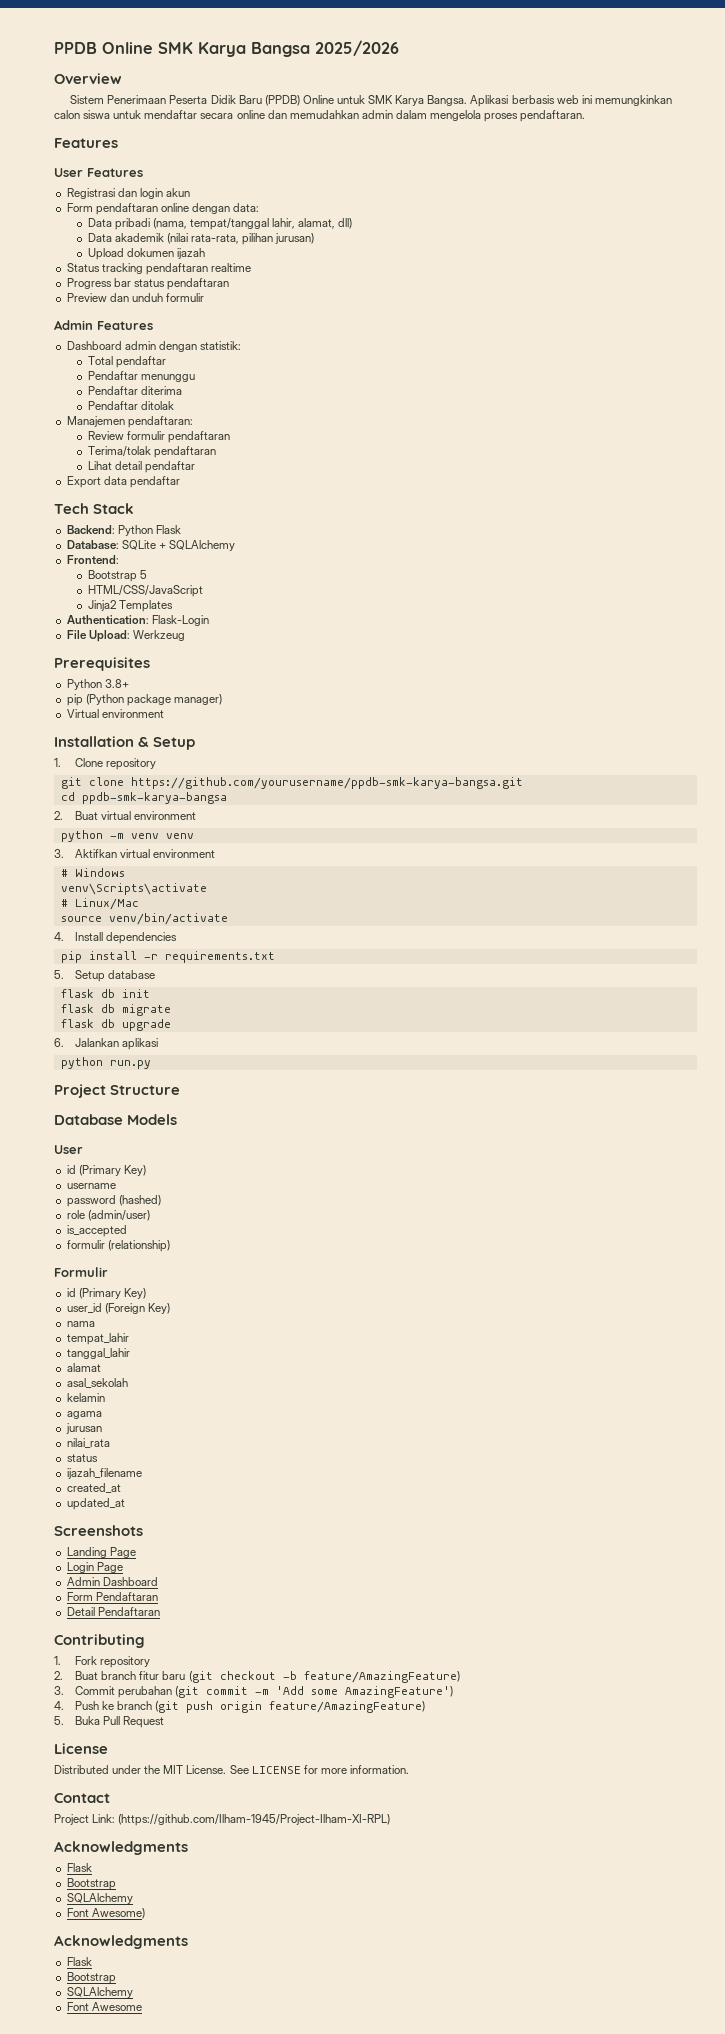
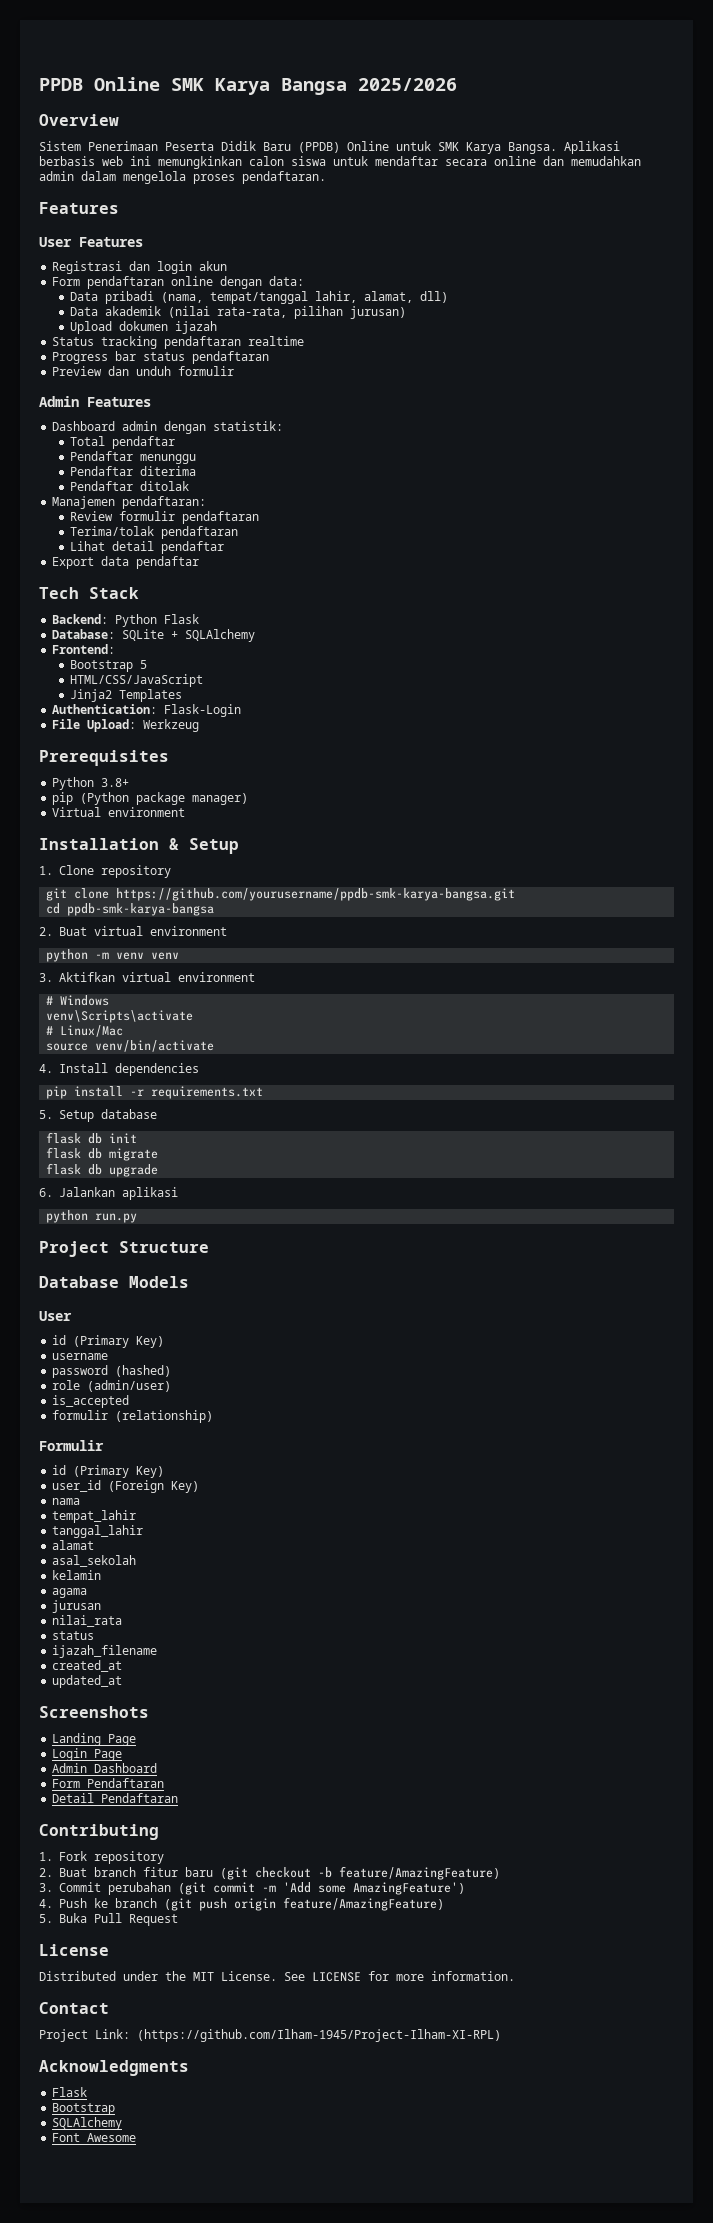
[66,1908,145,1919] [54,1935,188,1949] [66,1957,92,1966] [66,1972,116,1984] [66,1987,133,1998] // Font Awesome) // Acknowledgments // Flask // Bootstrap // SQLAlchemy -> (123, 2123) none

